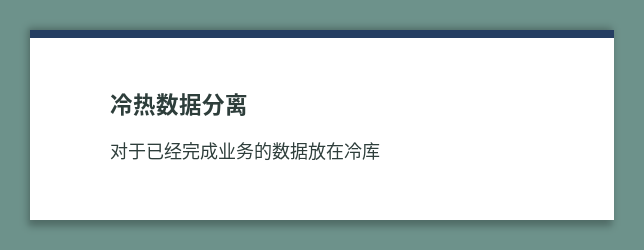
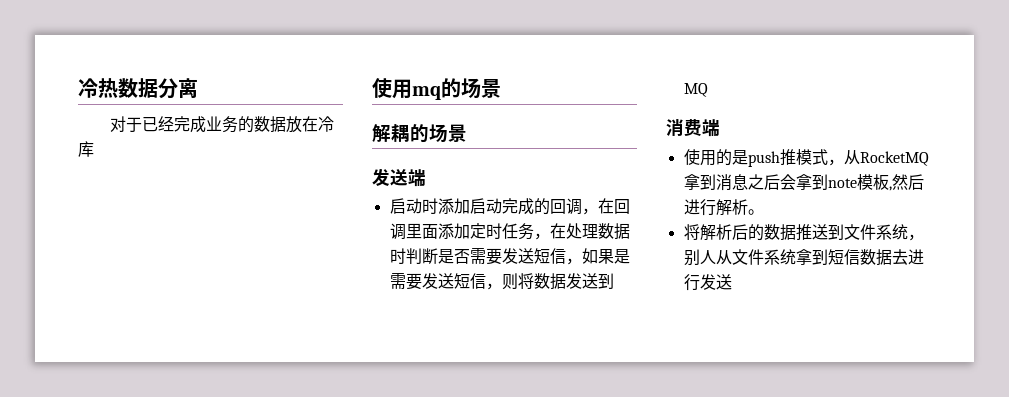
(380, 151) none -> [372,78,501,100] [372,124,467,143] [372,168,426,187] [389,198,630,215] [389,223,630,240] [389,248,630,265] [389,273,614,290] [683,83,708,97] [666,119,720,137] [683,149,929,167] [683,174,924,191] [683,199,764,216] [683,224,924,241] [683,249,924,266] [683,274,732,291] // 使用mq的场景 // 解耦的场景 // 发送端 // 启动时添加启动完成的回调，在回调里面添加定时任务，在处理数据时判断是否需要发送短信，如果是需要发送短信，则将数据发送到MQ // 消费端 // 使用的是push推模式，从RocketMQ拿到消息之后会拿到note模板,然后进行解析。 // 将解析后的数据推送到文件系统，别人从文件系统拿到短信数据去进行发送

